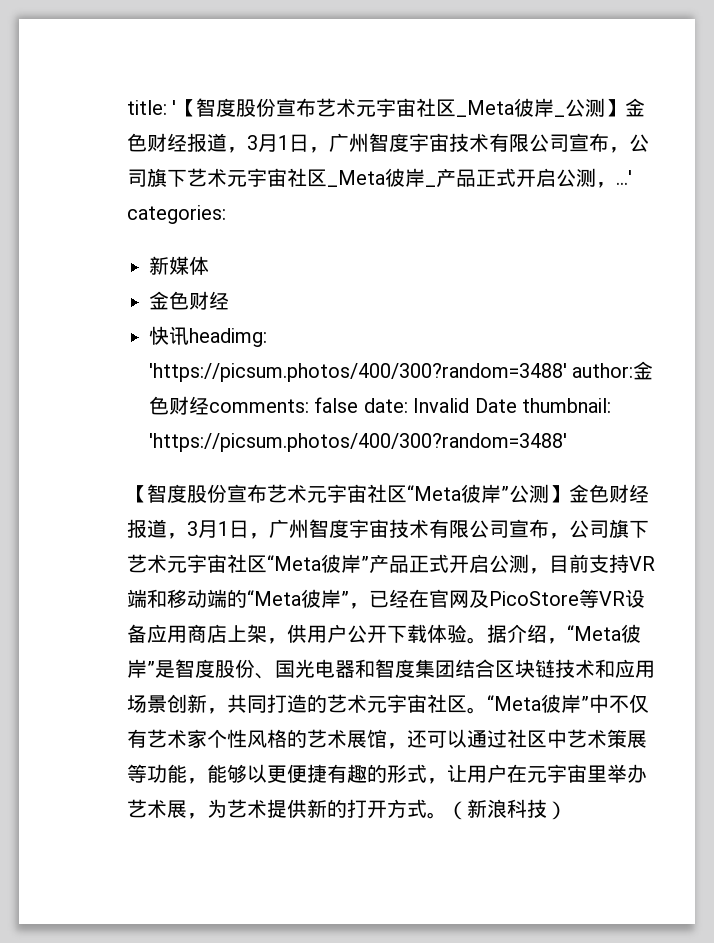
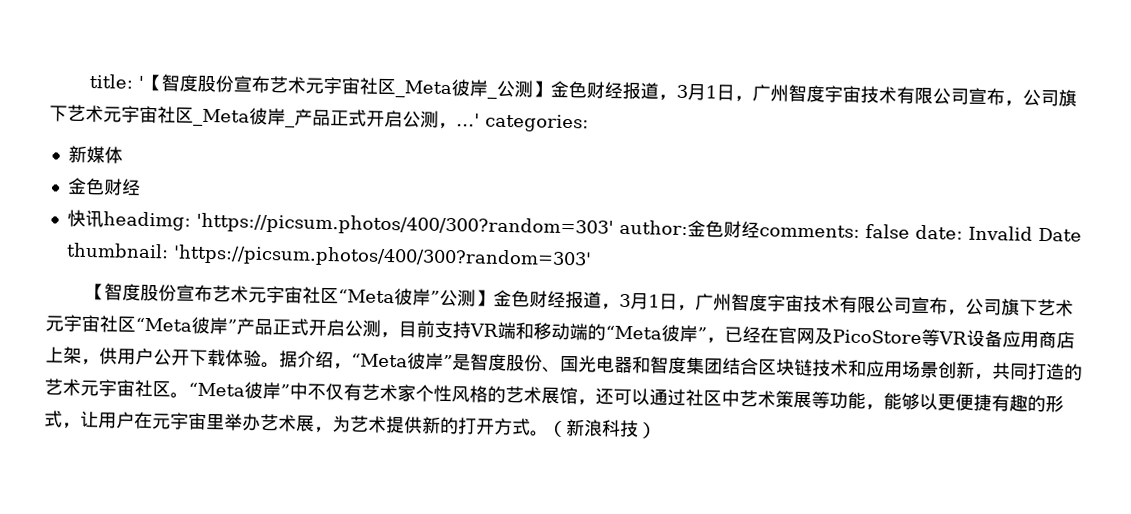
[149,363,567,382] 'https://picsum.photos/400/300?random=3488' -> [195,212,614,238] 'https://picsum.photos/400/300?random=303'
[149,433,567,452] 'https://picsum.photos/400/300?random=3488' -> [172,244,592,270] 'https://picsum.photos/400/300?random=303'

